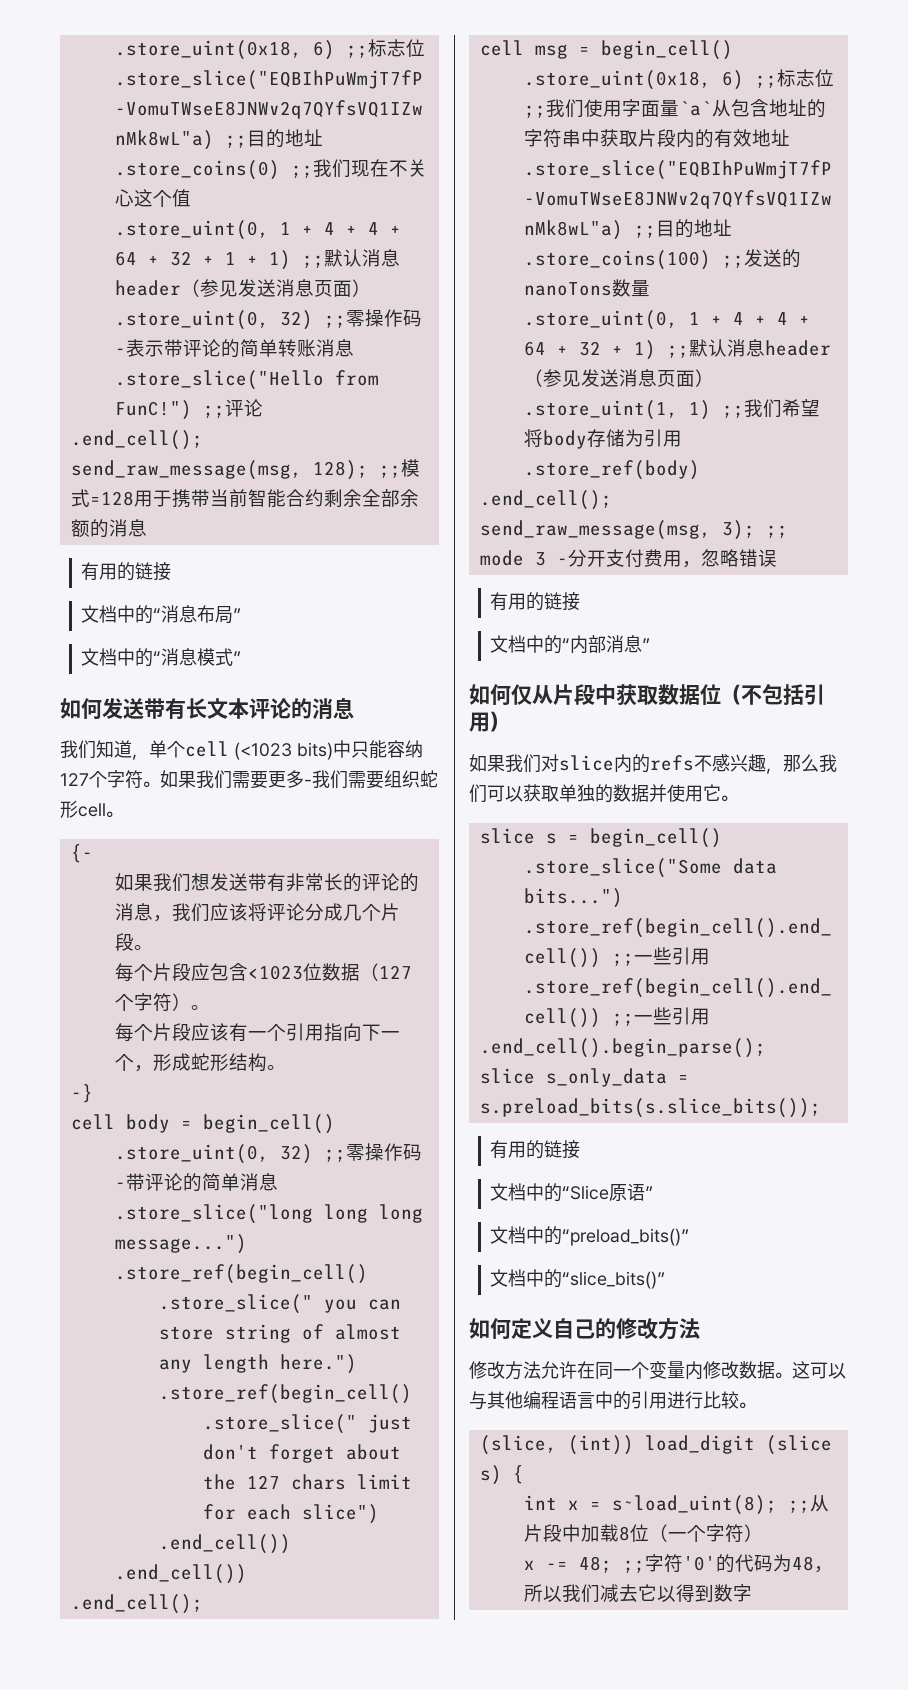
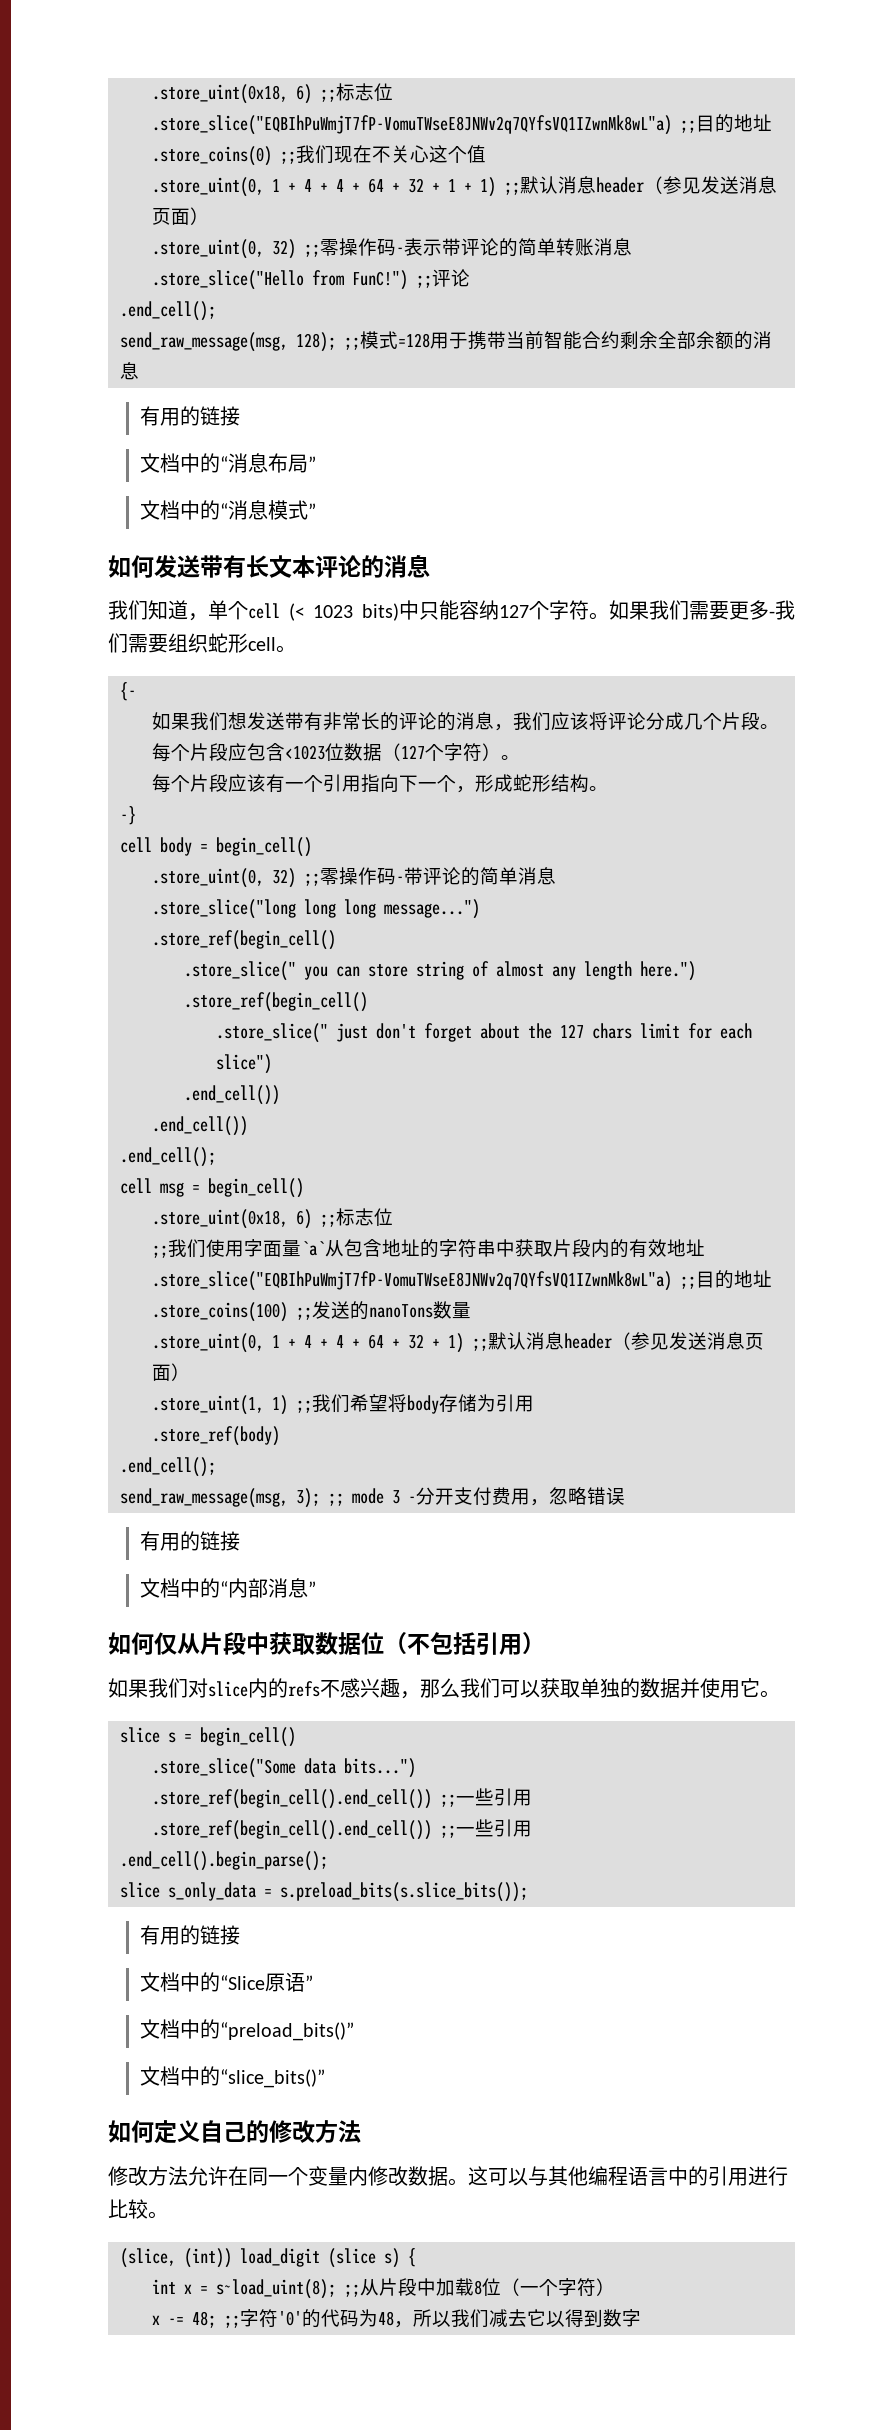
[234,742,292,760] (<1023 -> [288,603,354,621] (< 1023

